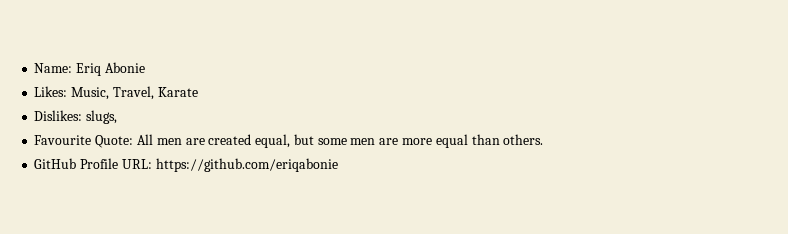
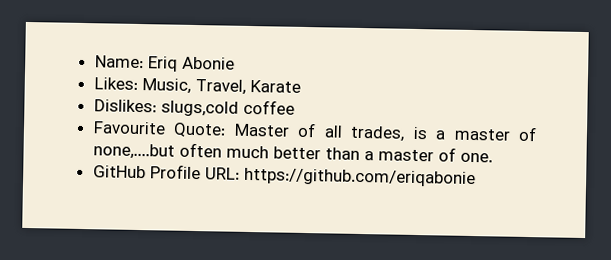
[86,110,118,124] slugs, -> [160,99,295,117] slugs,cold coffee
[136,134,544,148] All men are created equal, but some men are more equal than others. -> [233,122,537,142] [92,142,493,163] Master of all trades, is a master of none,....but often much better than a master of one.

